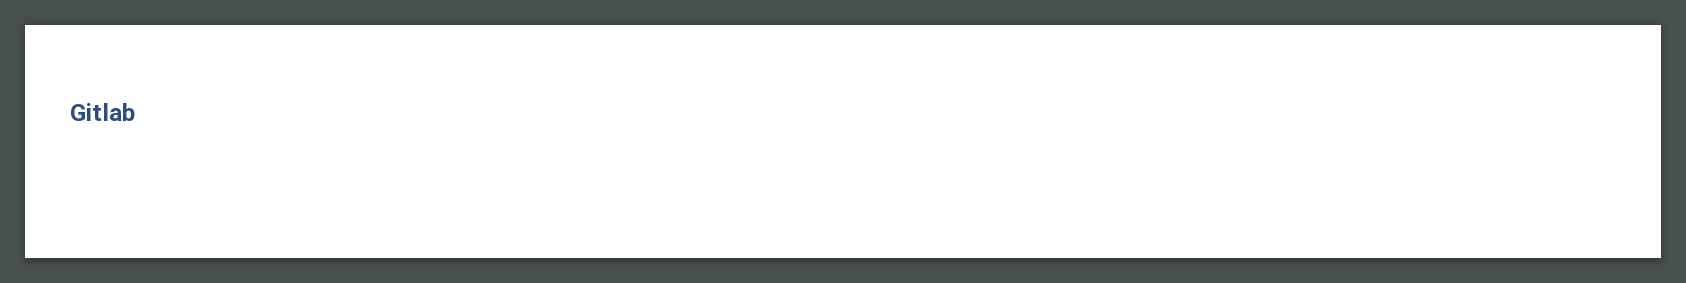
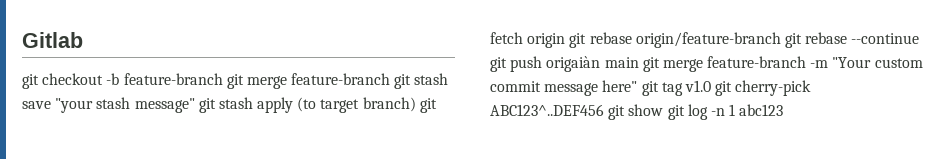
(135, 112) none -> [22,73,449,89] [22,97,437,113] [490,32,920,48] [490,56,923,72] [490,80,812,96] [490,104,784,120] // git checkout -b feature-branch git merge feature-branch git stash save "your stash message" git stash apply (to target branch) git fetch origin git rebase origin/feature-branch git rebase --continue git push origaiàn main git merge feature-branch -m "Your custom commit message here" git tag v1.0 git cherry-pick ABC123^..DEF456 git show git log -n 1 abc123

